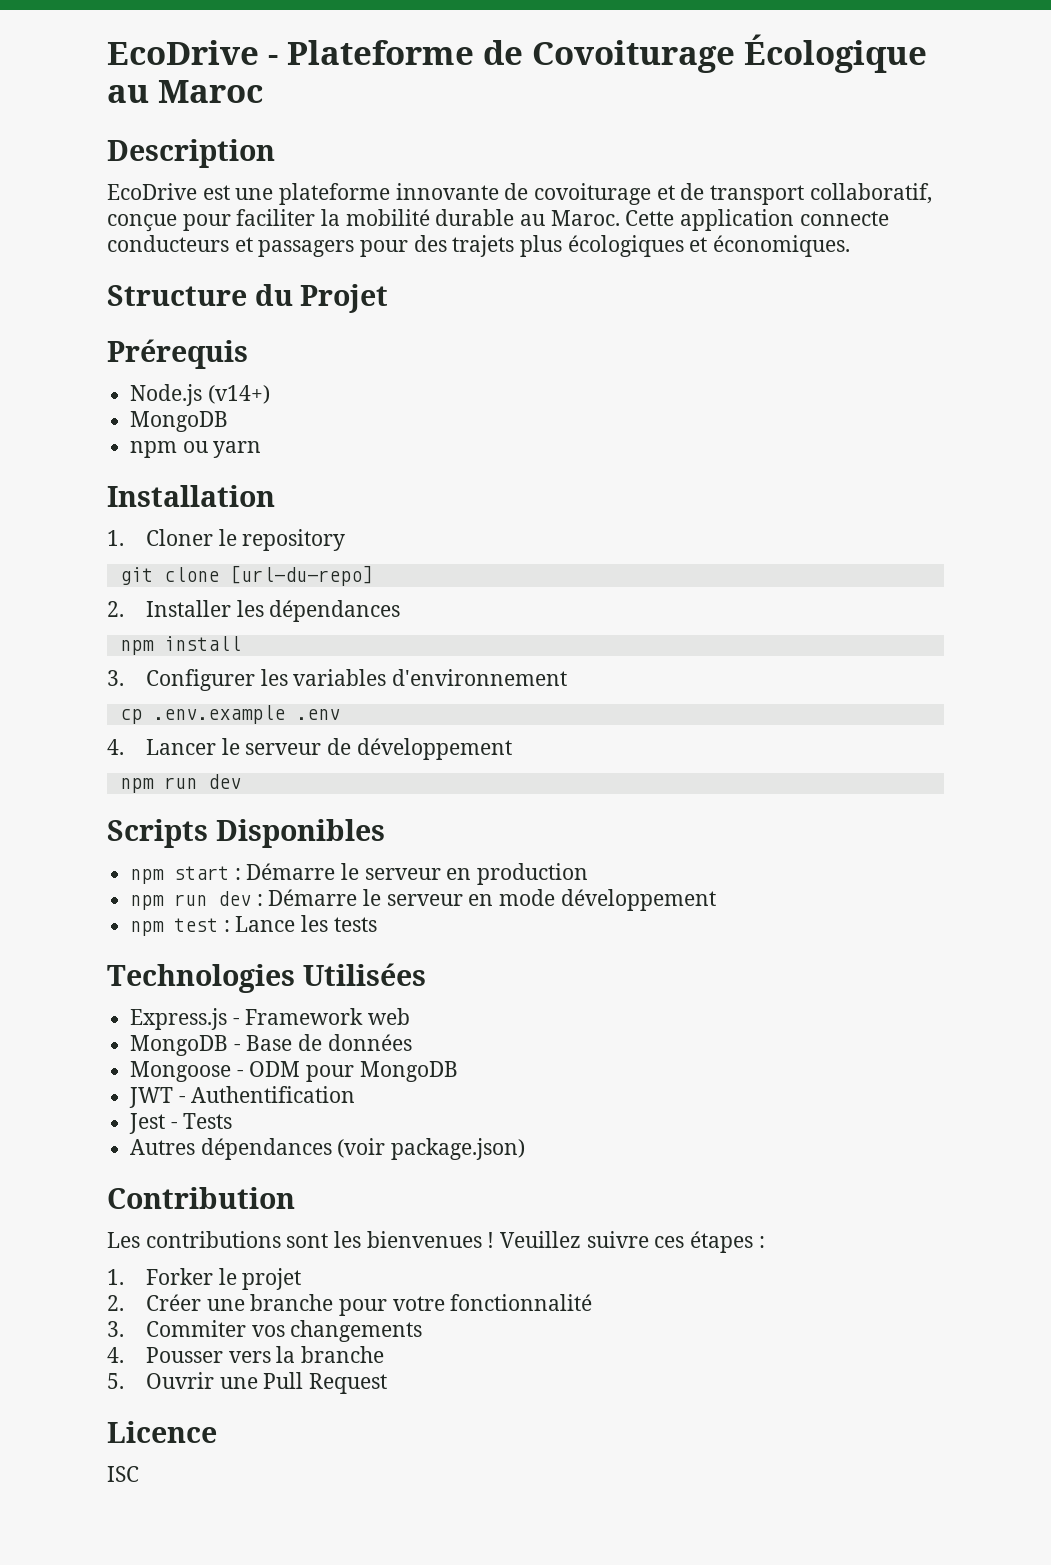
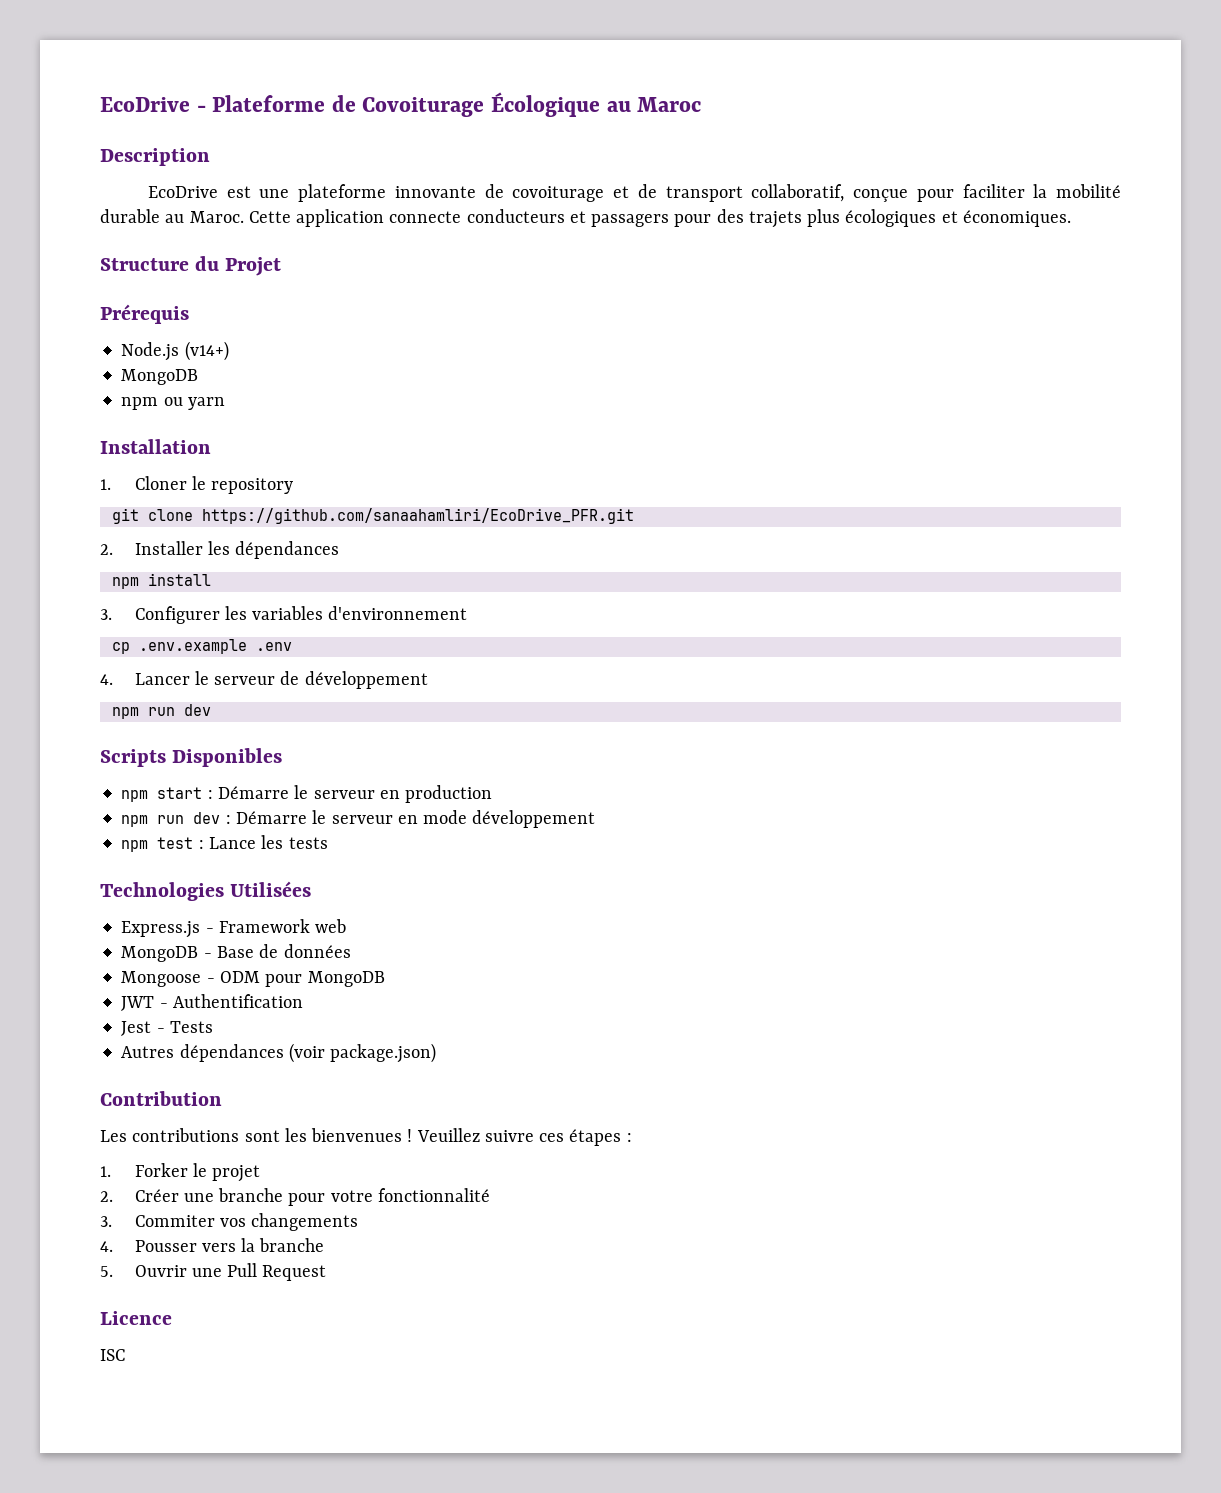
[229,565,373,586] [url-du-repo] -> [201,508,634,524] https://github.com/sanaahamliri/EcoDrive_PFR.git

